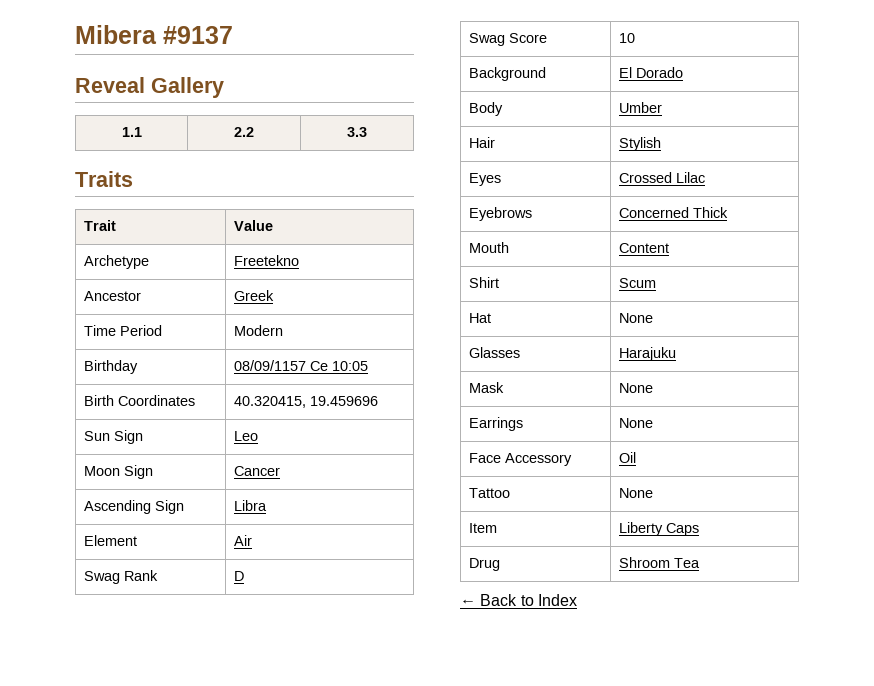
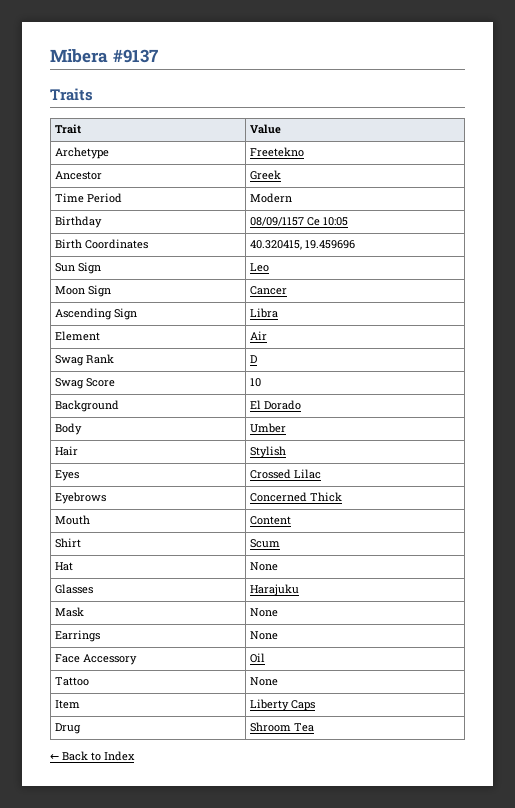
[75,77,224,98] [121,127,142,137] [234,127,254,137] [347,127,367,137] // Reveal Gallery // 1.1 | 2.2 | 3.3 -> (158, 56) none

